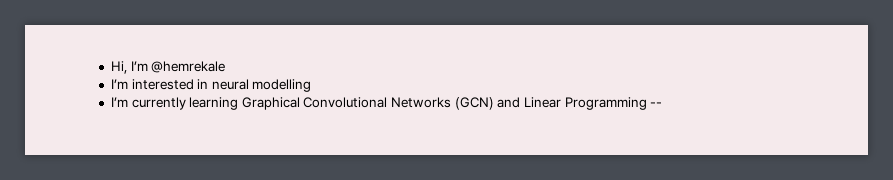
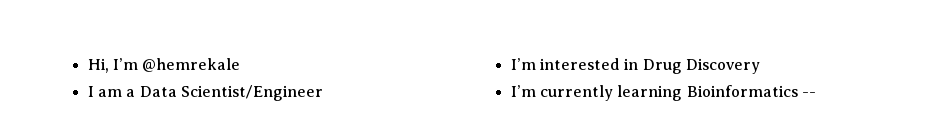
(226, 67) none -> [87,85,323,101] // I am a Data Scientist/Engineer
[211,79,312,92] neural modelling -> [642,58,760,74] Drug Discovery
[241,97,647,110] Graphical Convolutional Networks (GCN) and Linear Programming -> [686,85,798,97] Bioinformatics

